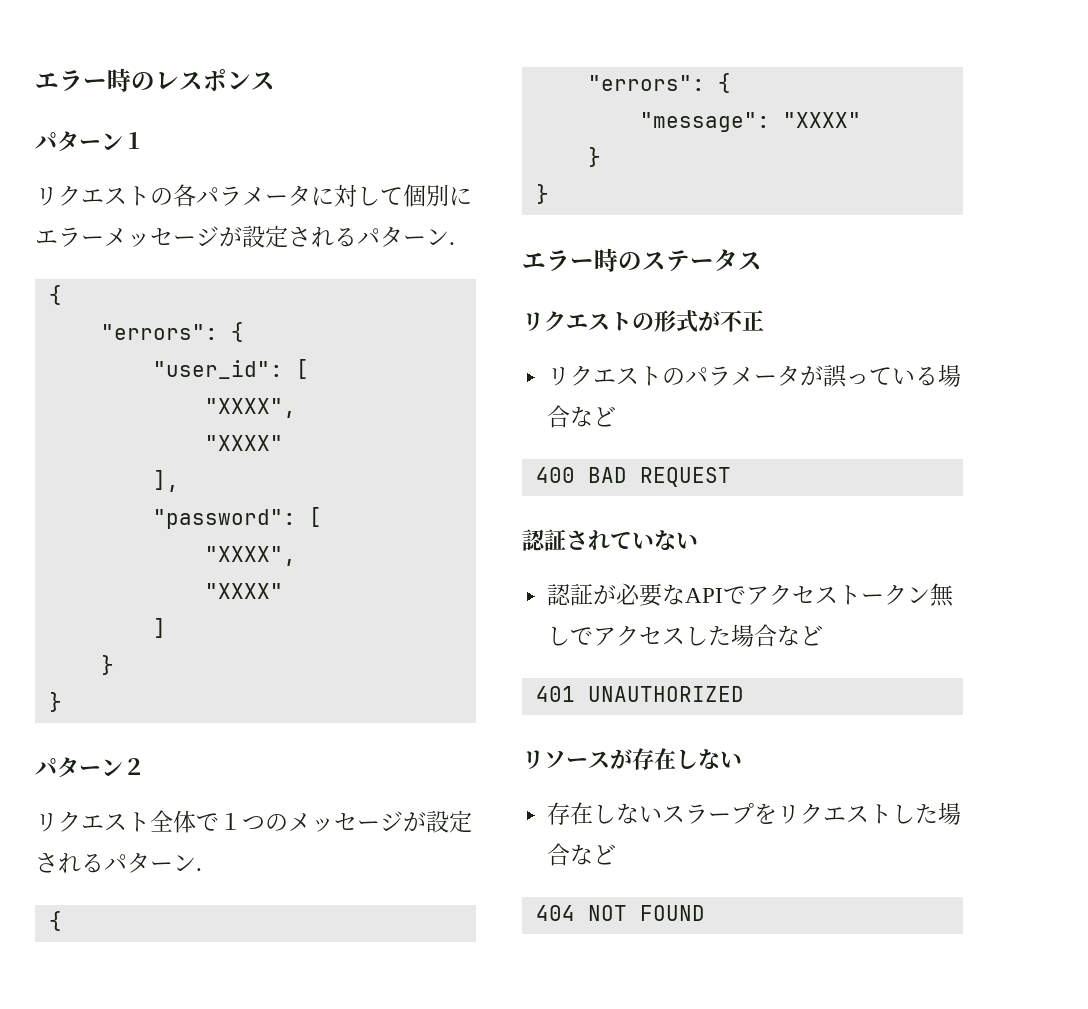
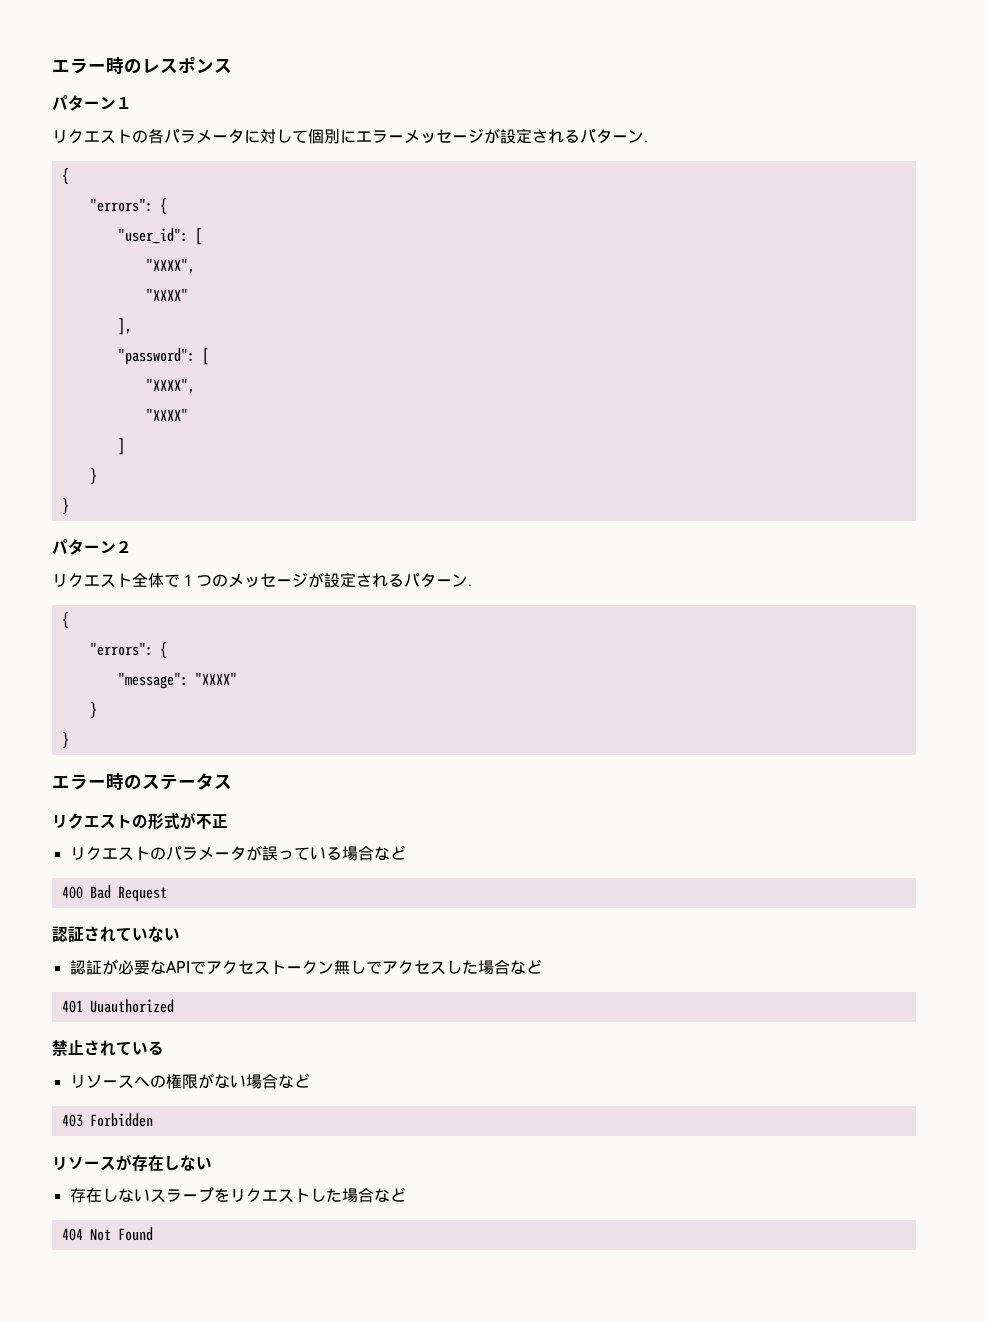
[587,467,731,487] BAD REQUEST -> [89,885,167,902] Bad Request
[587,686,744,702] UNAUTHORIZED -> [89,999,174,1013] [52,1040,164,1056] [69,1073,310,1089] [61,1113,153,1127] Uuauthorized // 禁止されている // リソースへの権限がない場合など // 403 Forbidden
[587,905,705,921] NOT FOUND -> [89,1227,153,1241] Not Found

